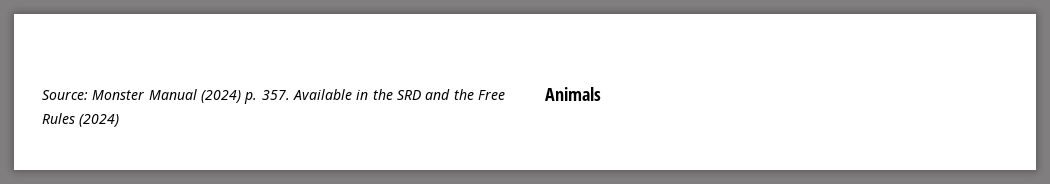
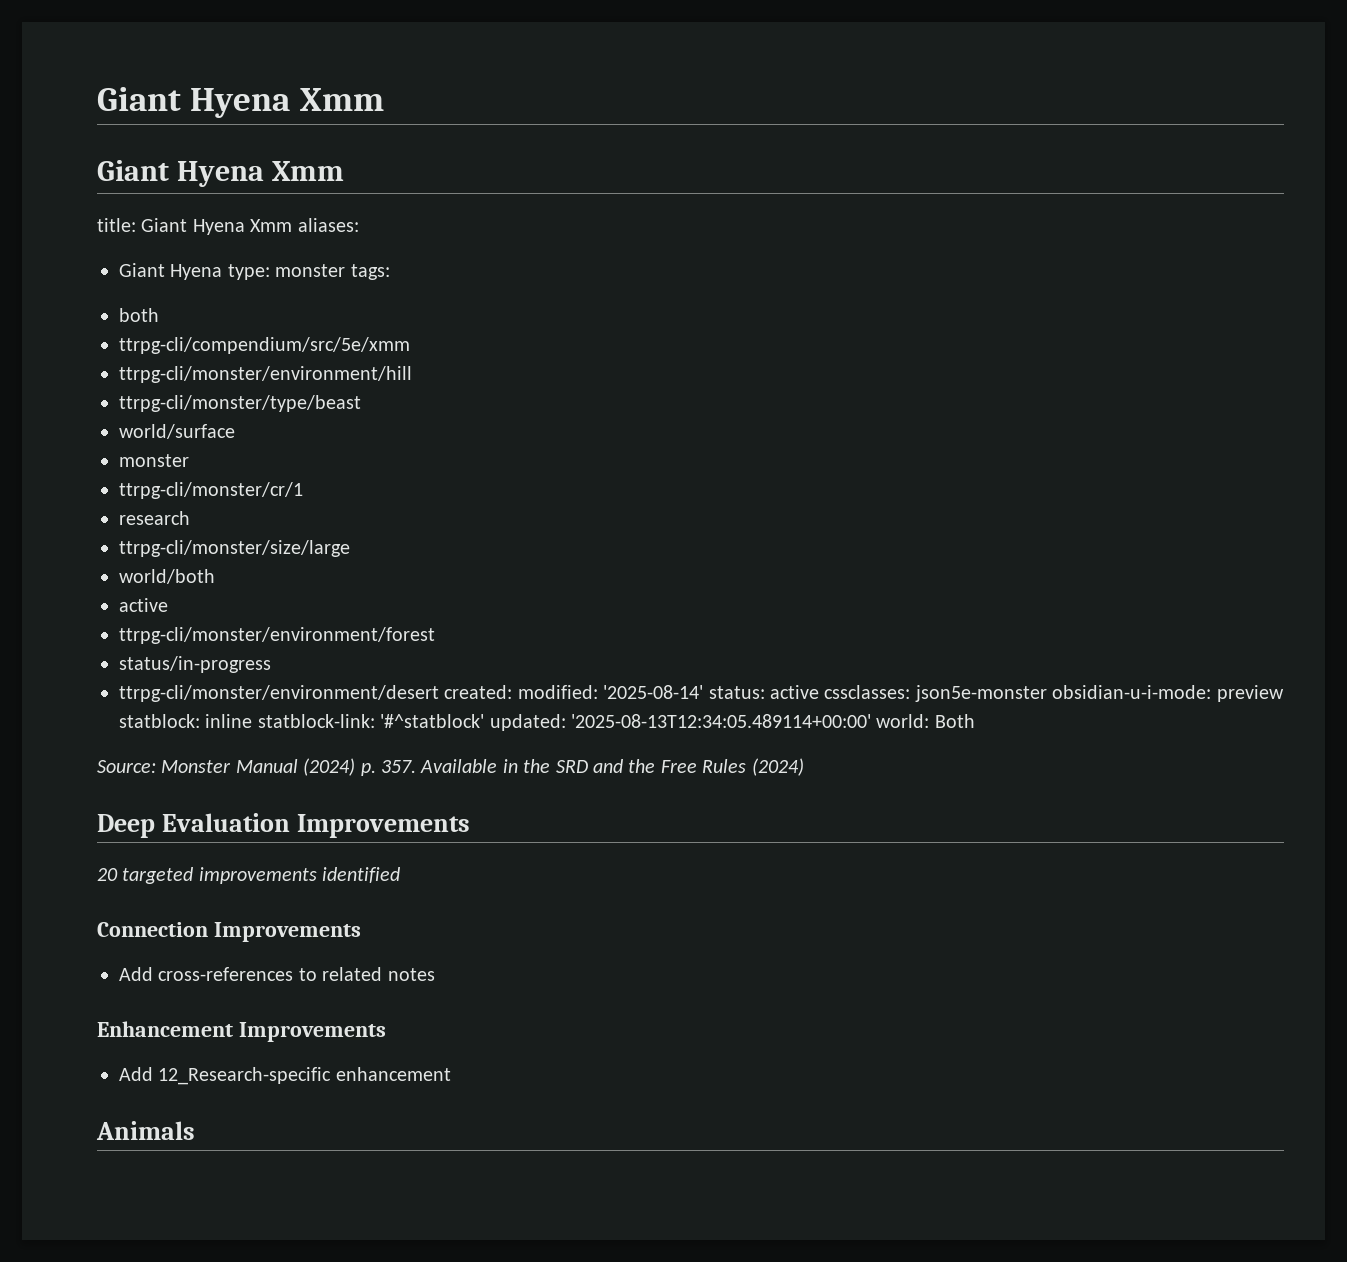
(42, 95) none -> [97,87,384,118] [97,160,345,187] [97,218,359,235] [119,263,390,280] [119,308,159,322] [119,337,410,354] [119,366,412,383] [119,395,361,412] [119,424,235,439] [119,454,189,467] [119,482,303,499] [119,511,190,525] [119,540,350,557] [119,569,215,584] [119,598,168,612] [119,627,435,644] [119,656,271,673] [119,685,1284,702] [119,714,975,731] Giant Hyena Xmm // Giant Hyena Xmm // title: Giant Hyena Xmm aliases: // Giant Hyena type: monster tags: // both // ttrpg-cli/compendium/src/5e/xmm // ttrpg-cli/monster/environment/hill // ttrpg-cli/monster/type/beast // world/surface // monster // ttrpg-cli/monster/cr/1 // research // ttrpg-cli/monster/size/large // world/both // active // ttrpg-cli/monster/environment/forest // status/in-progress // ttrpg-cli/monster/environment/desert created: modified: '2025-08-14' status: active cssclasses: json5e-monster obsidian-u-i-mode: preview statblock: inline statblock-link: '#^statblock' updated: '2025-08-13T12:34:05.489114+00:00' world: Both //
(119, 120) none -> [97,813,470,838] [97,867,401,884] [97,922,361,942] [119,967,435,981] [97,1021,386,1042] [119,1067,451,1085] // Deep Evaluation Improvements // 20 targeted improvements identified // Connection Improvements // Add cross-references to related notes // Enhancement Improvements // Add 12_Research-specific enhancement

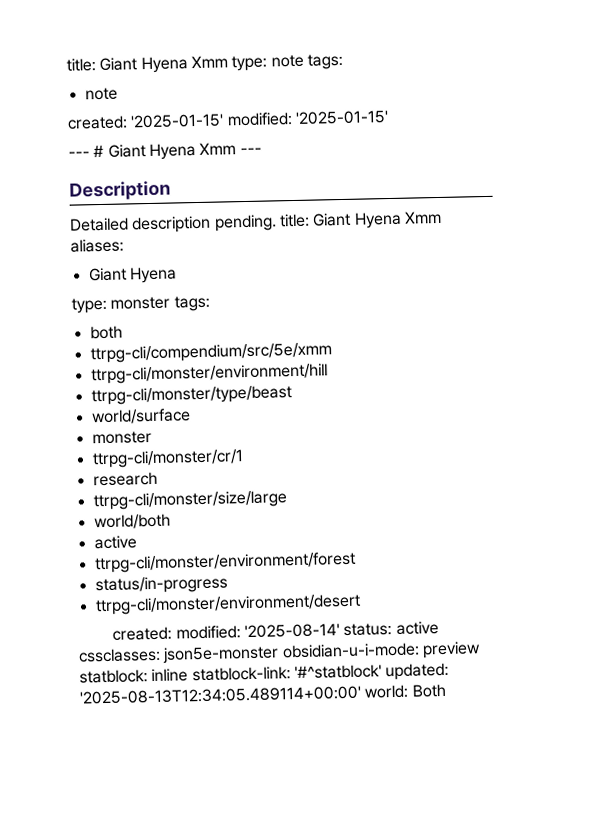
[97,87,384,118] [97,160,345,187] Giant Hyena Xmm // Giant Hyena Xmm // -> [66,53,343,74] [84,87,118,101] [67,110,389,130] [68,142,262,160] [69,180,171,201] [69,214,277,234] title: Giant Hyena Xmm type: note tags: // note // created: '2025-01-15' modified: '2025-01-15' // --- # Giant Hyena Xmm --- // Description // Detailed description pending.
(223, 272) none -> (177, 275) //
(439, 693) none -> (361, 604) //
[97,758,804,776] [97,813,470,838] [97,867,401,884] [97,922,361,942] [119,967,435,981] [97,1021,386,1042] [119,1067,451,1085] [96,1121,195,1140] // Source: Monster Manual (2024) p. 357. Available in the SRD and the Free Rules (2024) // Deep Evaluation Improvements // 20 targeted improvements identified // Connection Improvements // Add cross-references to related notes // Enhancement Improvements // Add 12_Research-specific enhancement // Animals -> (446, 690) none

